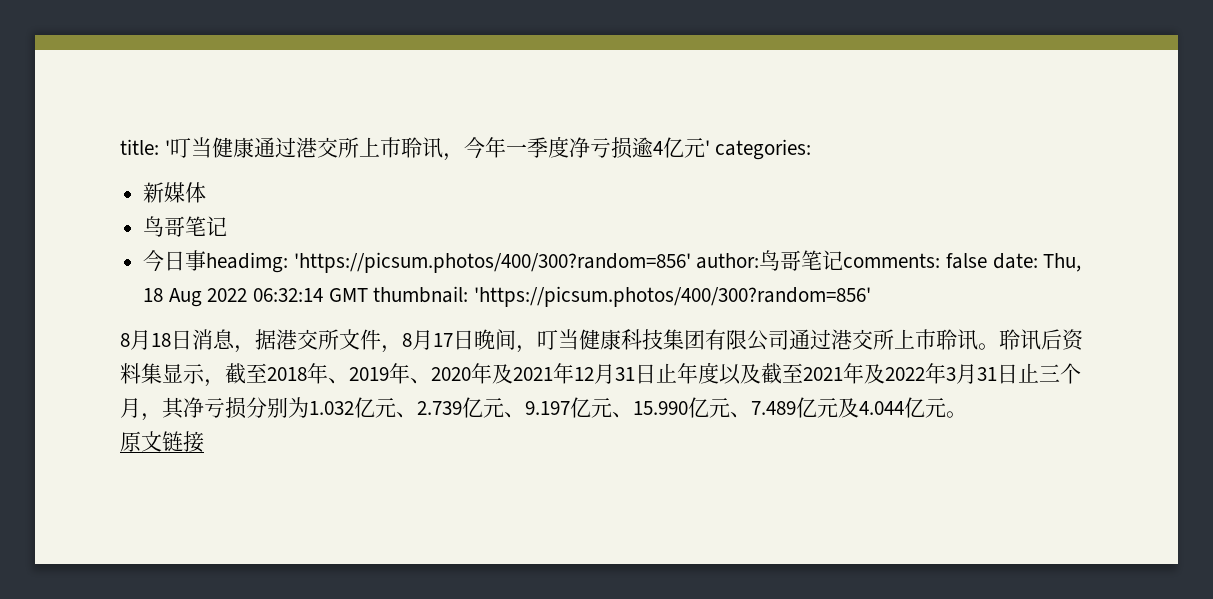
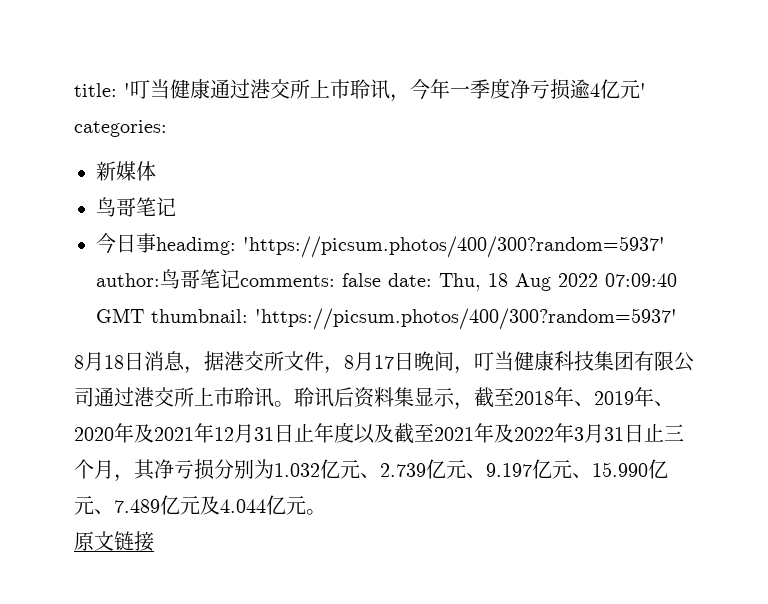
[293,252,691,273] 'https://picsum.photos/400/300?random=856' -> [243,236,665,258] 'https://picsum.photos/400/300?random=5937'
[253,288,324,302] 06:32:14 -> [605,273,677,287] 07:09:40
[474,286,872,307] 'https://picsum.photos/400/300?random=856' -> [255,308,677,330] 'https://picsum.photos/400/300?random=5937'

